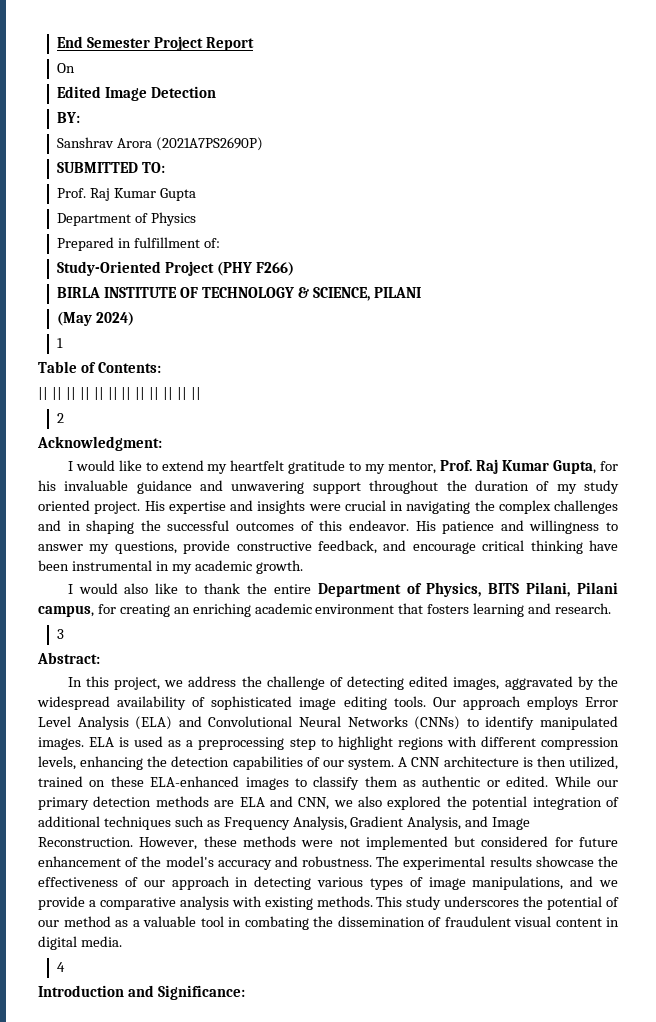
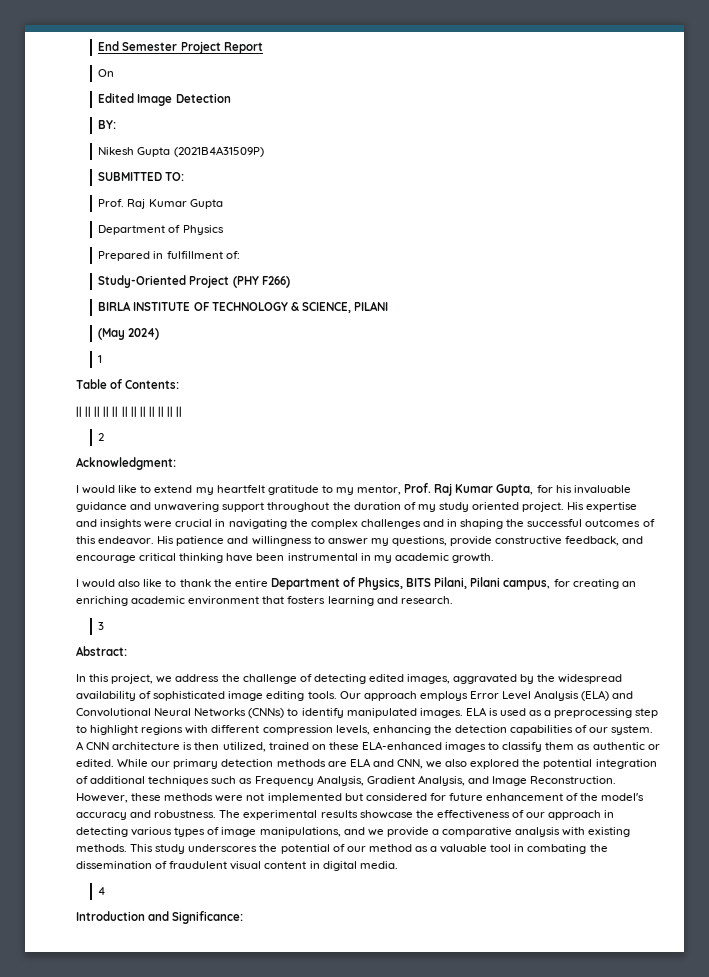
[57,137,264,151] Sanshrav Arora (2021A7PS2690P) -> [98,146,264,157] Nikesh Gupta (2021B4A31509P)

